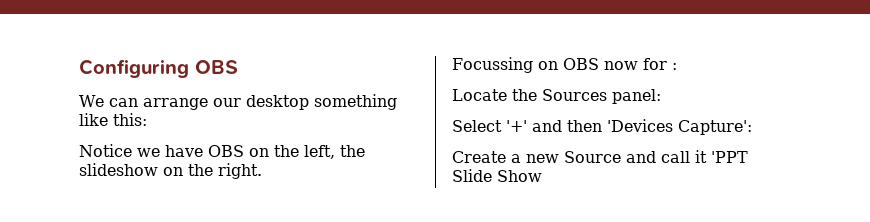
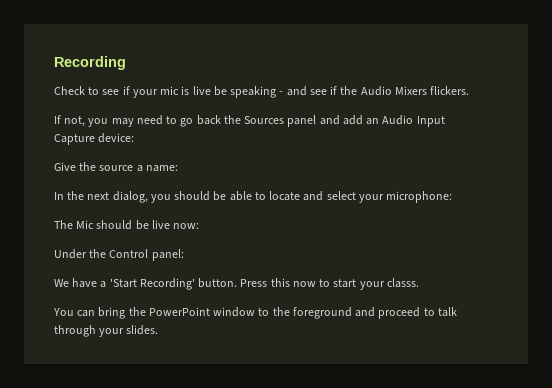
[79,59,238,78] [79,94,397,110] [79,113,147,126] [79,144,365,159] [79,163,262,179] [452,57,677,73] [452,89,661,104] [452,119,752,135] [452,150,748,163] [452,169,542,182] Configuring OBS // We can arrange our desktop something like this: // Notice we have OBS on the left, the slideshow on the right. // Focussing on OBS now for : // Locate the Sources panel: // Select '+' and then 'Devices Capture': // Create a new Source and call it 'PPT Slide Show -> [54,56,126,70] [54,86,470,98] [54,115,445,127] [54,133,135,145] [54,162,178,172] [54,191,453,203] [54,220,200,230] [54,249,184,261] [54,278,419,290] [53,307,457,319] [54,325,159,337] Recording // Check to see if your mic is live be speaking - and see if the Audio Mixers flickers. // If not, you may need to go back the Sources panel and add an Audio Input Capture device: // Give the source a name: // In the next dialog, you should be able to locate and select your microphone: // The Mic should be live now: // Under the Control panel: // We have a 'Start Recording' button. Press this now to start your classs. // You can bring the PowerPoint window to the foreground and proceed to talk through your slides.

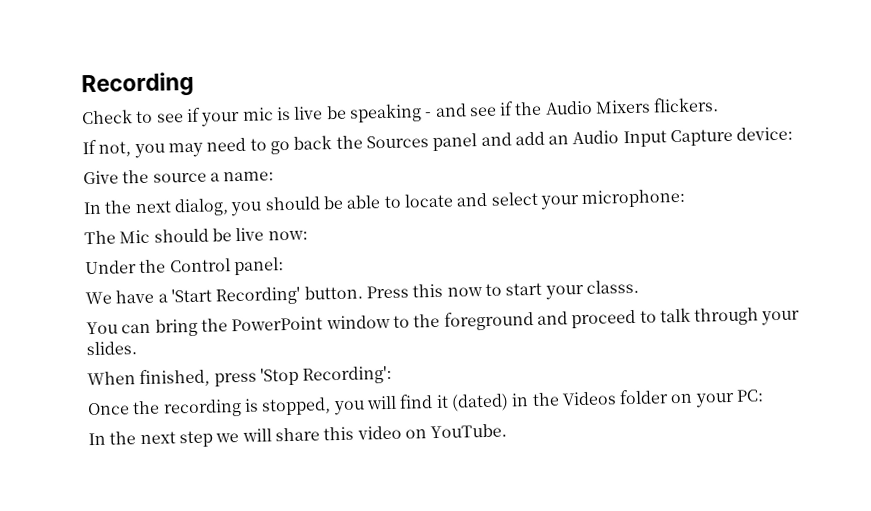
(159, 330) none -> [87,365,393,388] [87,389,765,418] [88,423,508,448] // When finished, press 'Stop Recording': // Once the recording is stopped, you will find it (dated) in the Videos folder on your PC: // In the next step we will share this video on YouTube.

